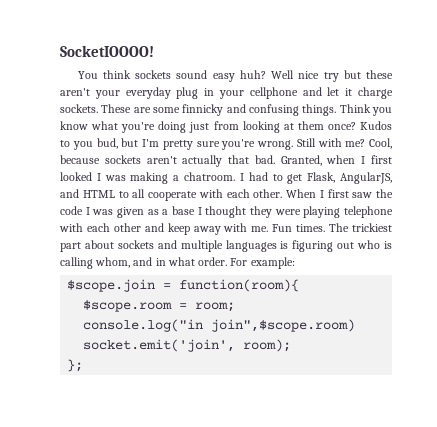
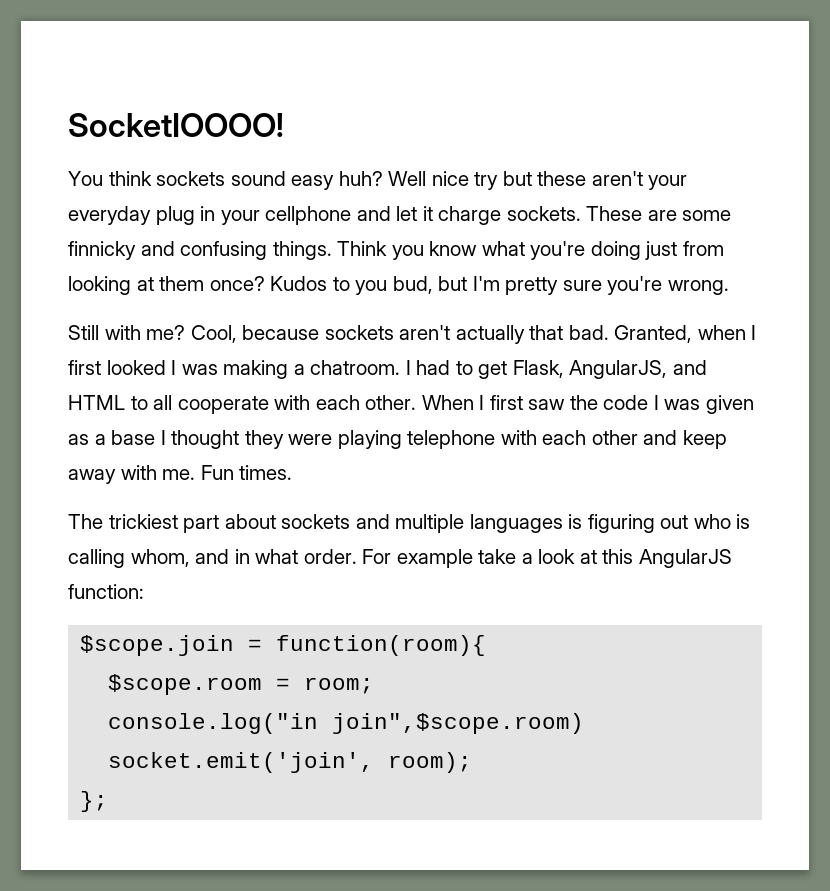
(293, 145) none -> (729, 287) //
(326, 228) none -> (293, 472) //
[250,257,295,269] example: -> [396,549,732,568] [68,584,144,599] example take a look at this AngularJS function:

